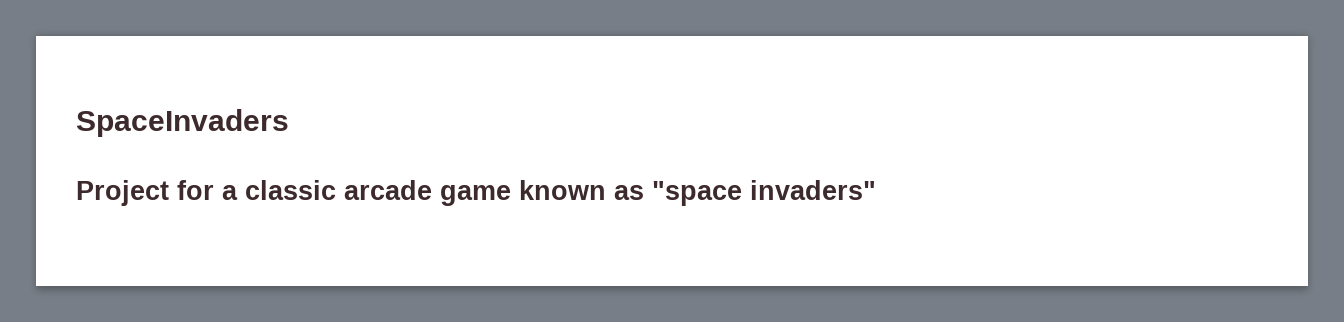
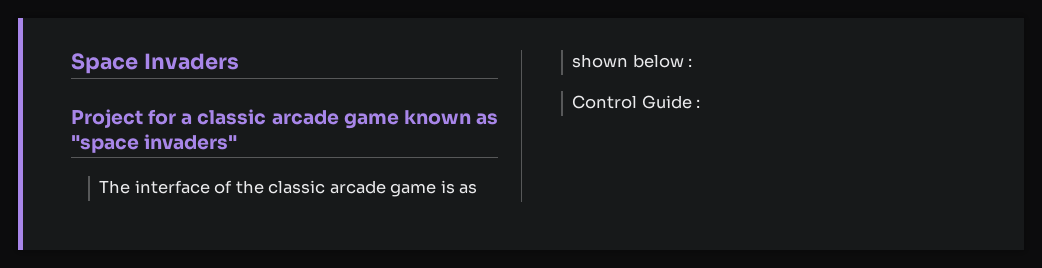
[76,109,289,137] SpaceInvaders -> [71,53,239,74] Space Invaders
(876, 190) none -> [99,180,478,197] [572,54,693,68] [572,95,701,109] // The interface of the classic arcade game is as shown below : // Control Guide :

